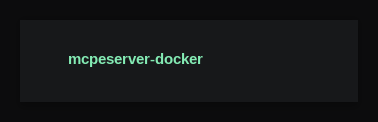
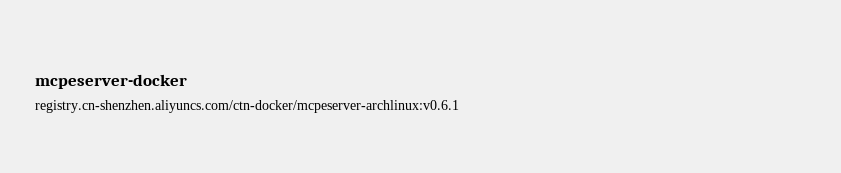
(203, 60) none -> [35,100,459,113] // registry.cn-shenzhen.aliyuncs.com/ctn-docker/mcpeserver-archlinux:v0.6.1

